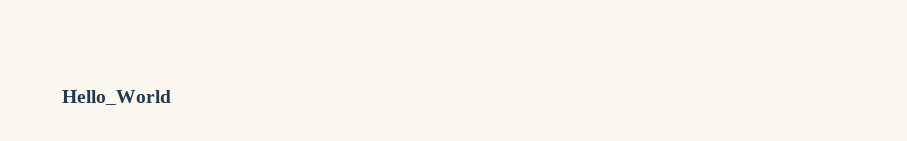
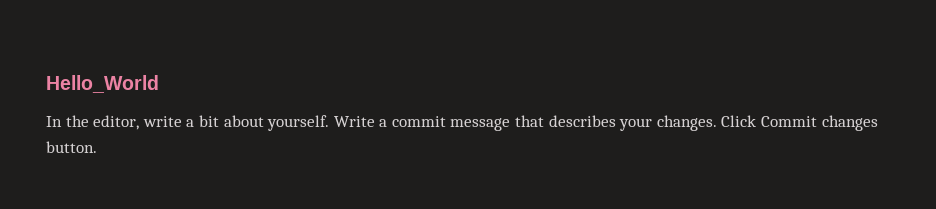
(171, 97) none -> [46,115,878,131] [46,141,97,153] // In the editor, write a bit about yourself. Write a commit message that describes your changes. Click Commit changes button.

